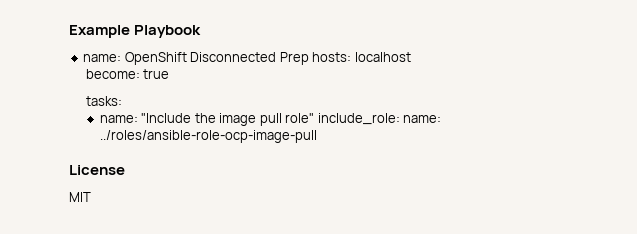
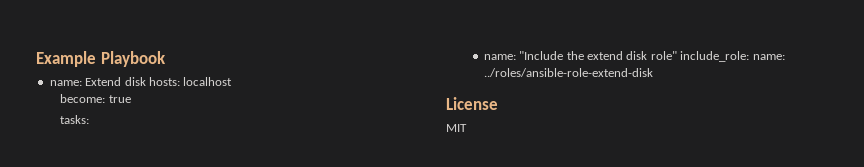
[124,52,309,65] OpenShift Disconnected Prep -> [85,77,146,86] Extend disk
[219,113,282,126] image pull -> [587,51,648,60] extend disk
[99,130,317,143] ../roles/ansible-role-ocp-image-pull -> [483,68,653,77] ../roles/ansible-role-extend-disk

